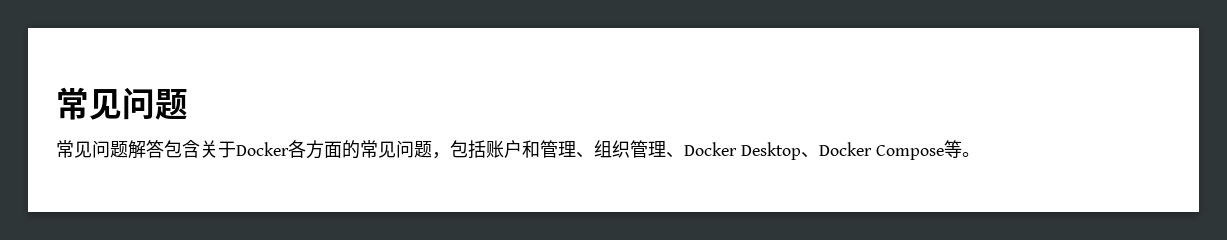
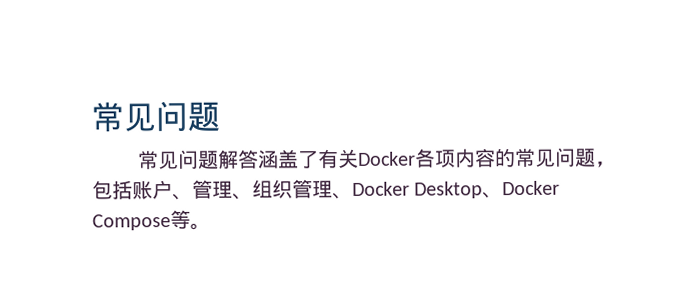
[164,140,342,159] 包含关于Docker各方面 -> [257,148,496,169] 涵盖了有关Docker各项内容
[522,140,540,158] 和 -> [172,193,193,201] 、

